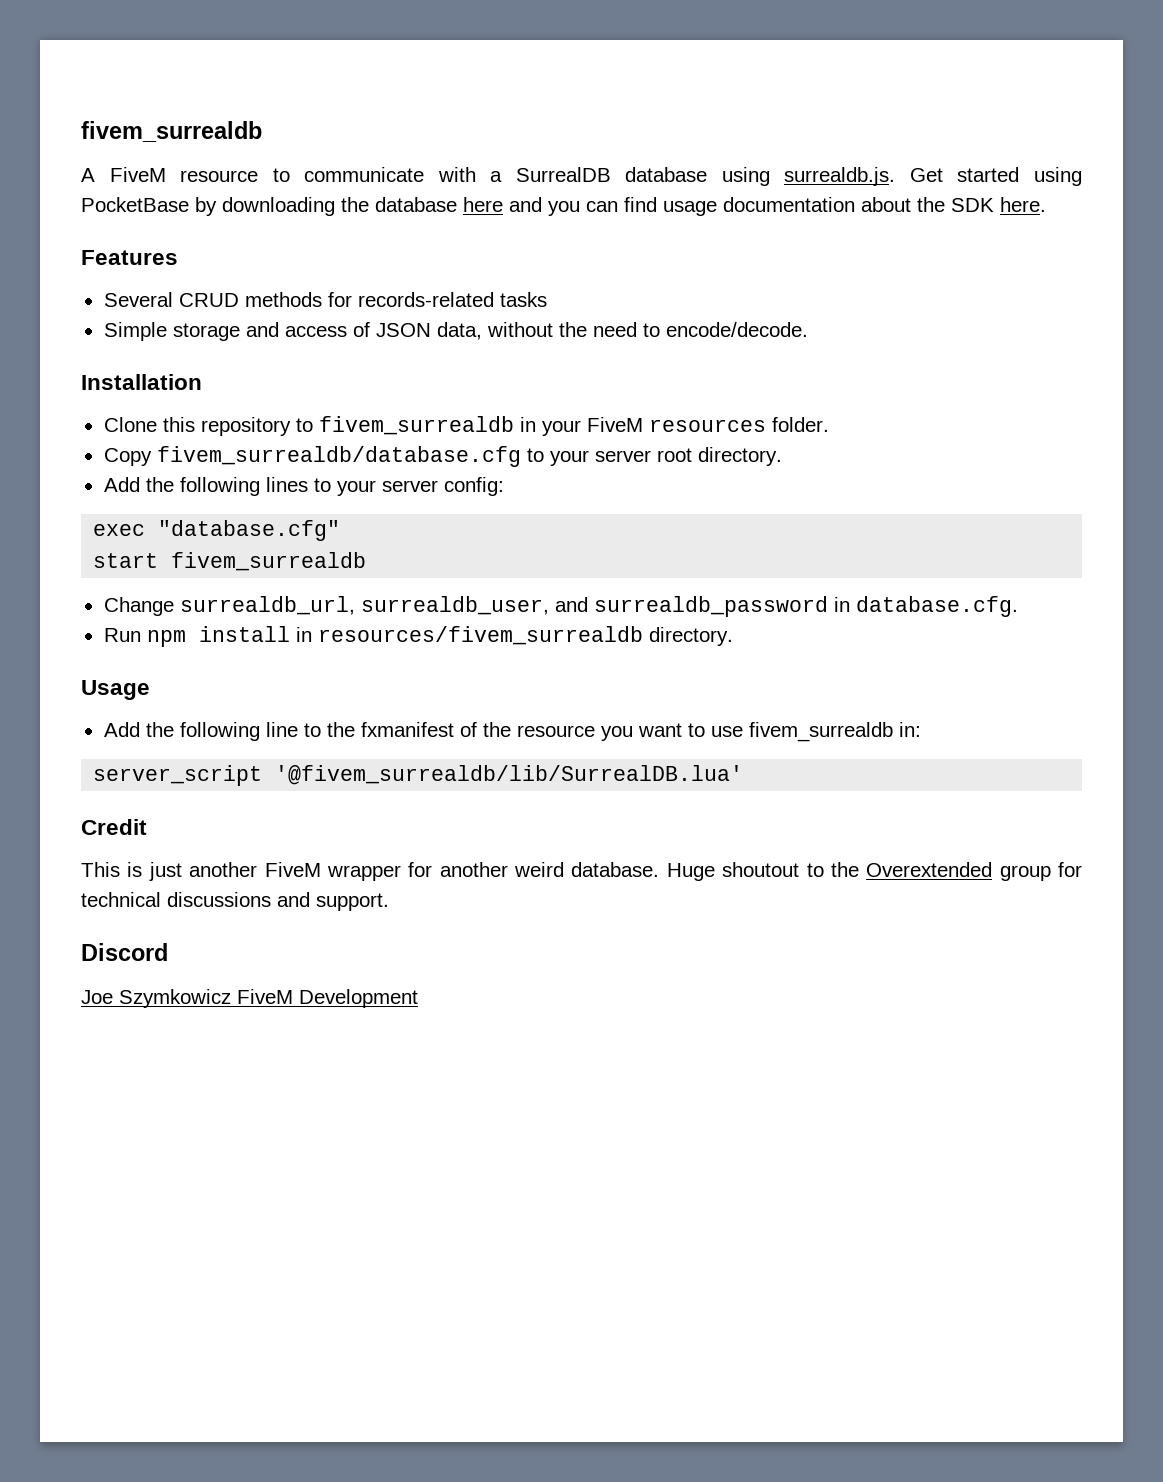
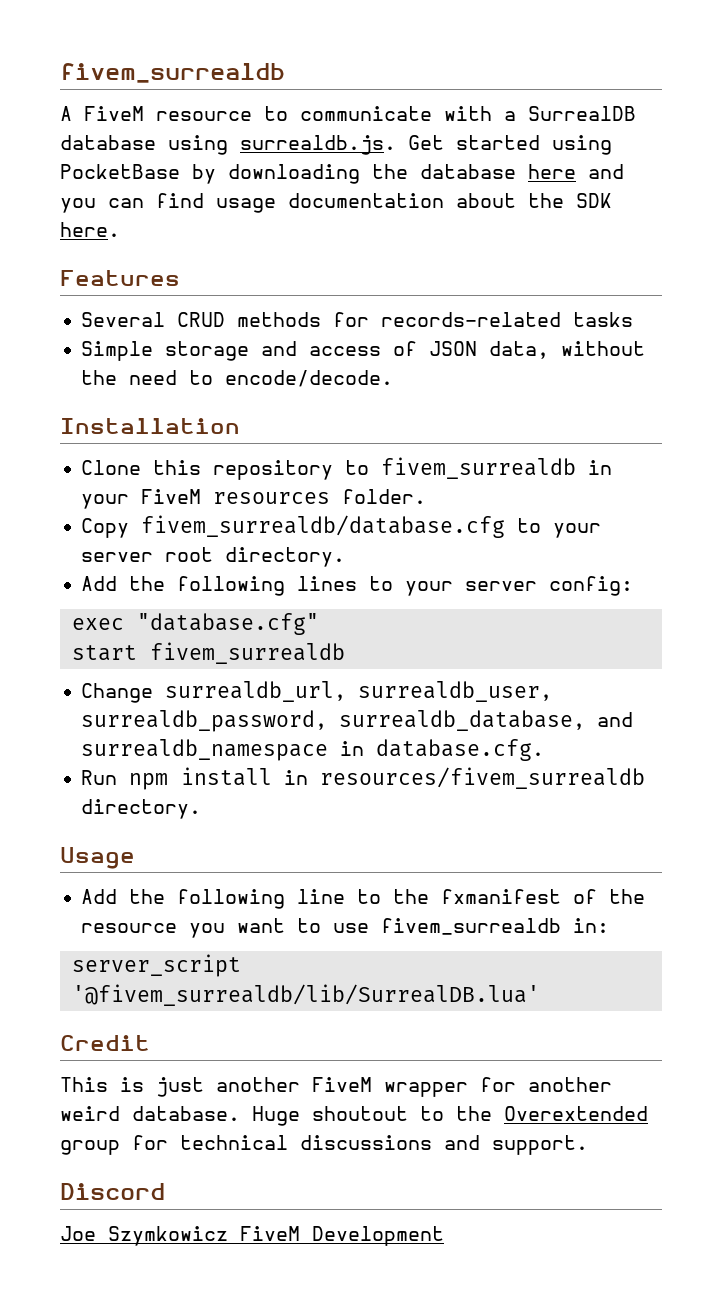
[554,596,828,617] and surrealdb_password -> [81,710,634,732] [81,739,329,761] surrealdb_password, surrealdb_database, and surrealdb_namespace

